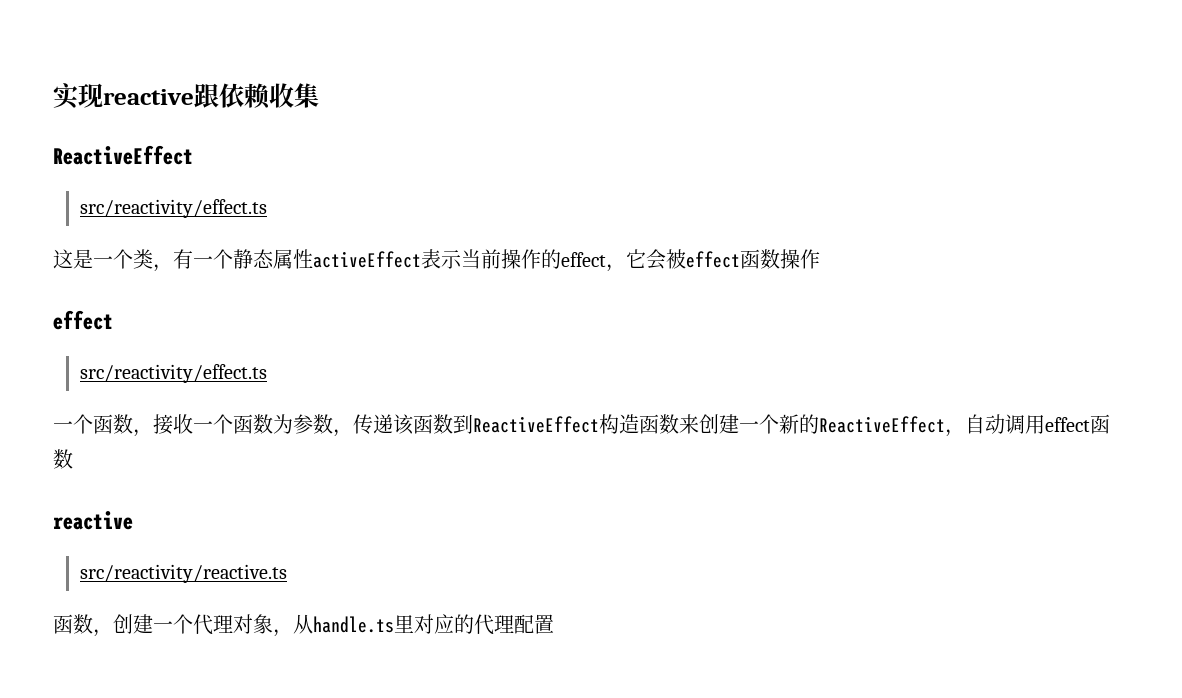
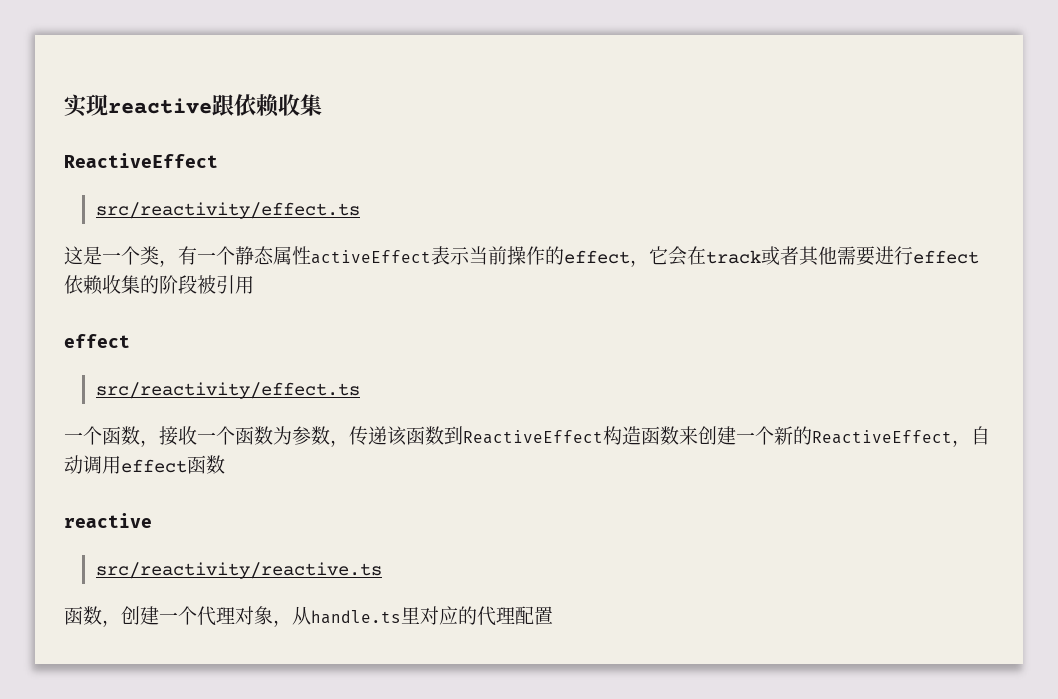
[666,249,820,269] 被effect函数操作 -> [687,246,979,266] [64,275,254,295] 在track或者其他需要进行effect依赖收集的阶段被引用

